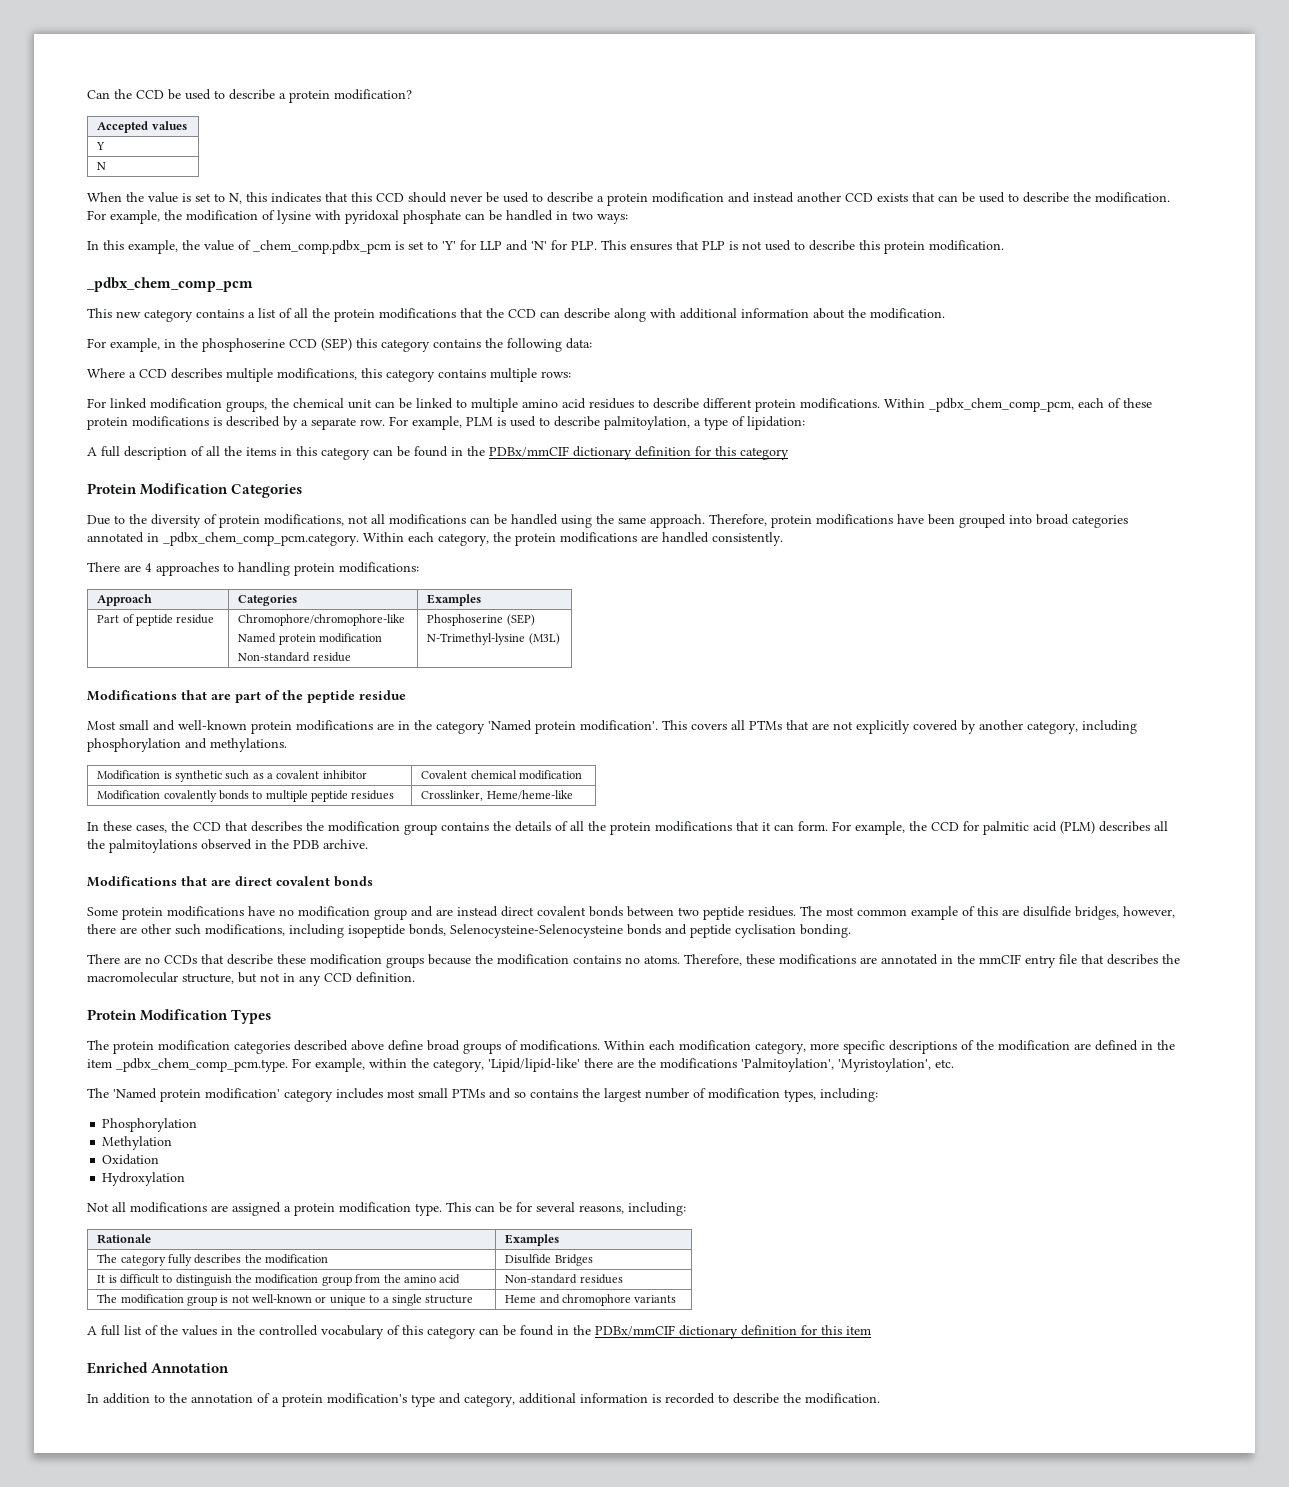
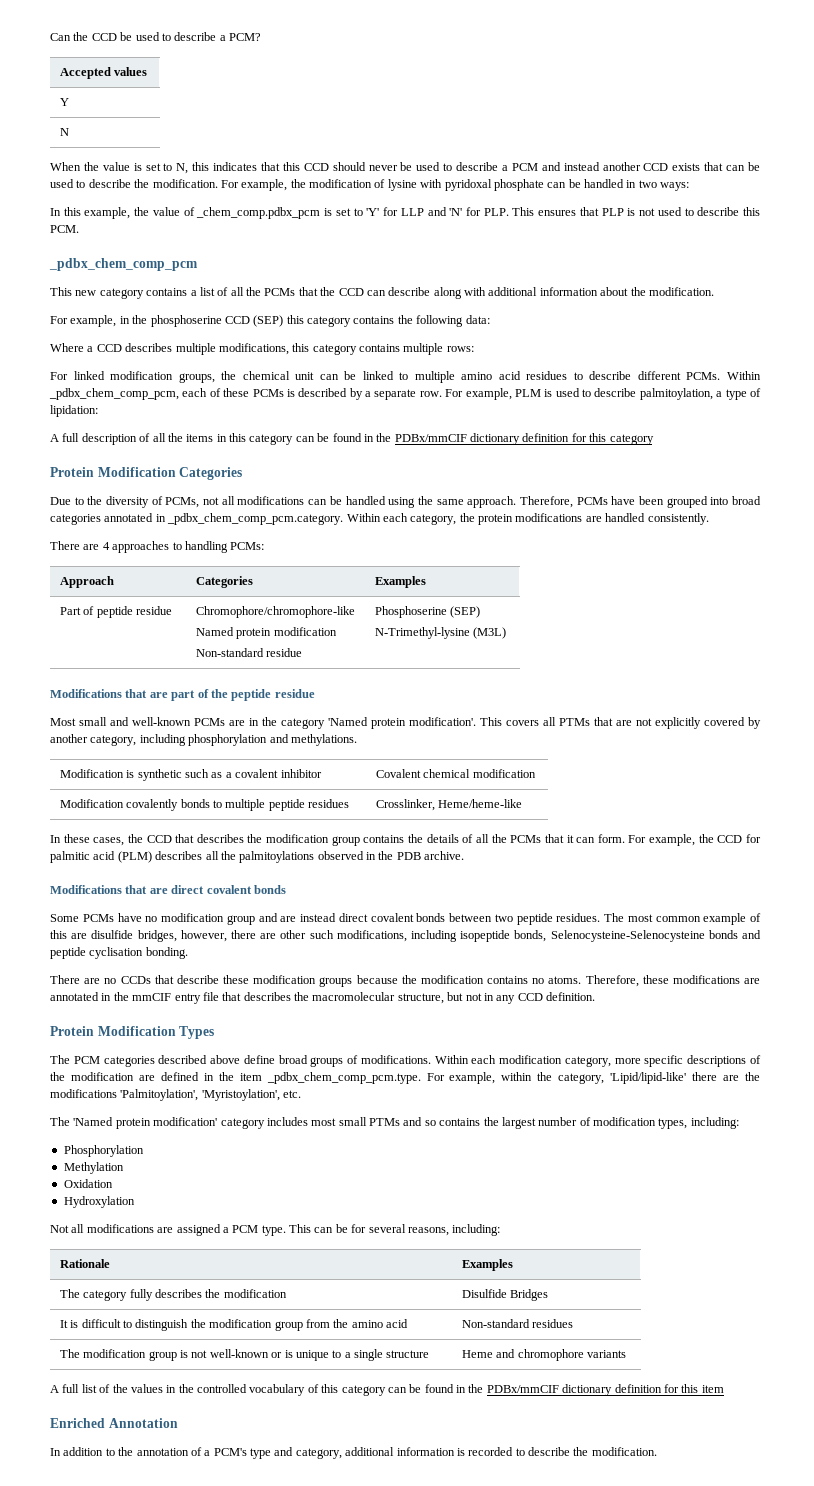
[289,89,412,103] protein modification? -> [229,33,261,41] PCM?
[607,192,724,206] protein modification -> [511,163,538,171] PCM
[884,240,1004,254] protein modification. -> [50,225,79,233] PCM.
[334,308,456,322] protein modifications -> [264,288,296,296] PCMs
[755,398,880,412] protein modifications. -> [686,372,721,380] PCMs.
[87,416,209,430] protein modifications -> [252,389,284,397] PCMs
[219,514,344,528] protein modifications, -> [165,497,200,508] PCMs,
[771,514,893,528] protein modifications -> [576,497,608,505] PCMs
[294,562,419,576] protein modifications: -> [230,542,265,550] PCMs:
[251,720,373,734] protein modifications -> [194,718,225,726] PCMs
[610,821,732,835] protein modifications -> [510,835,542,843] PCMs
[122,906,244,920] protein modifications -> [82,914,114,922] PCMs
[113,1040,230,1054] protein modification -> [73,1056,100,1064] PCM
[294,1202,411,1216] protein modification -> [232,1225,259,1233] PCM
(327, 1299) none -> [284,1350,293,1358] is
[282,1393,407,1407] protein modification's -> [213,1448,247,1456] PCM's

